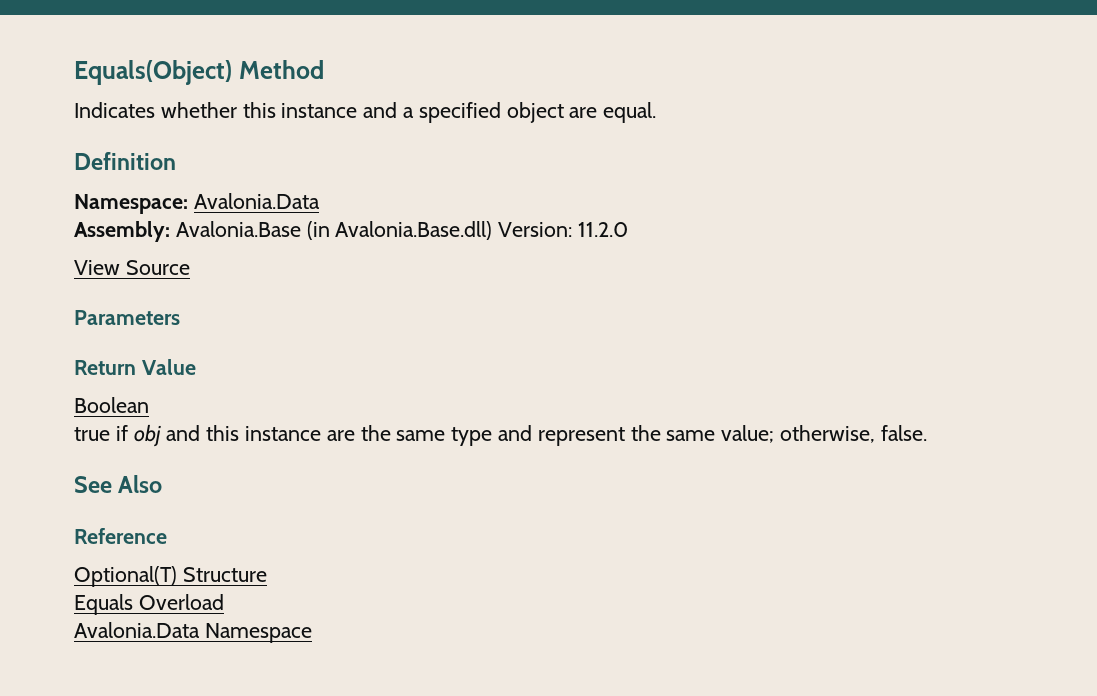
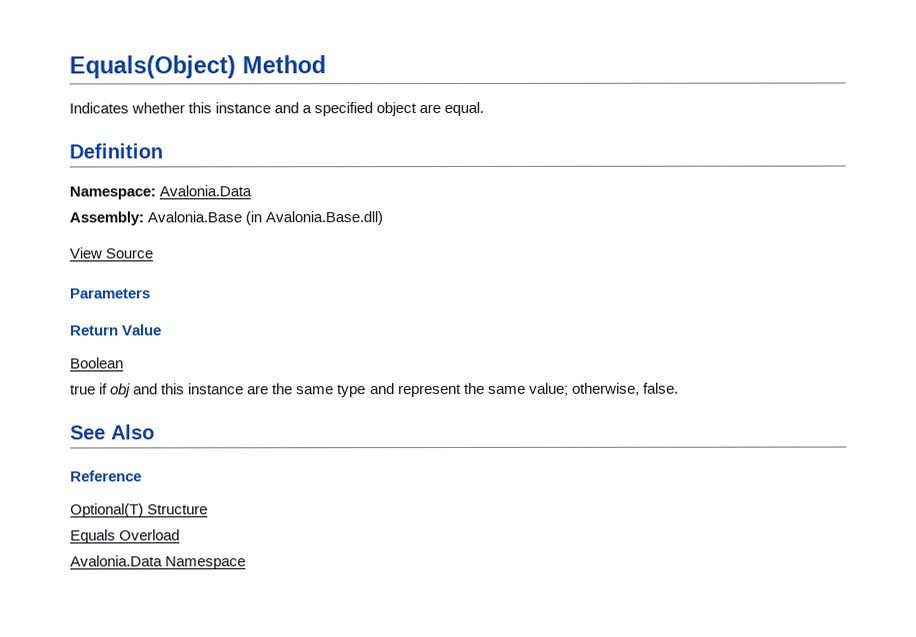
[498,222,628,237] Version: 11.2.0 -> (384, 218) none

